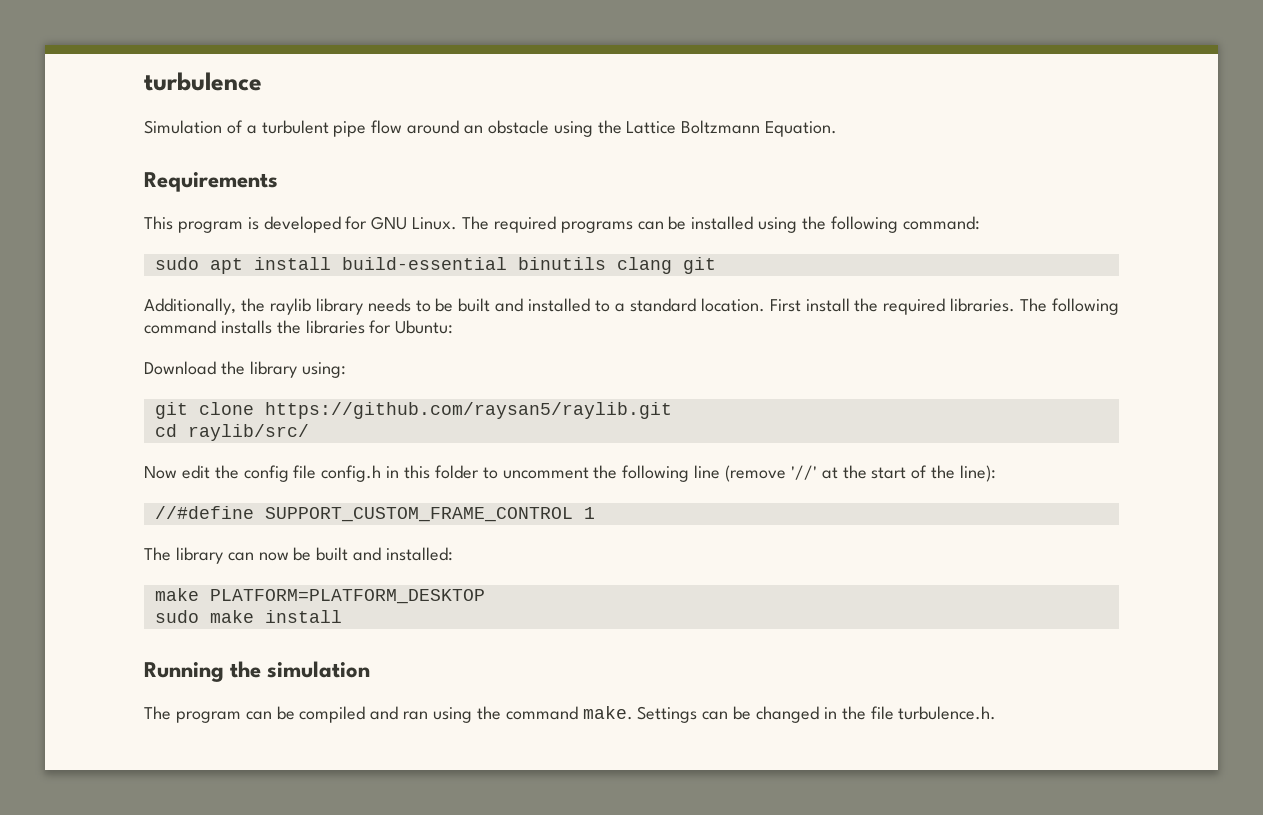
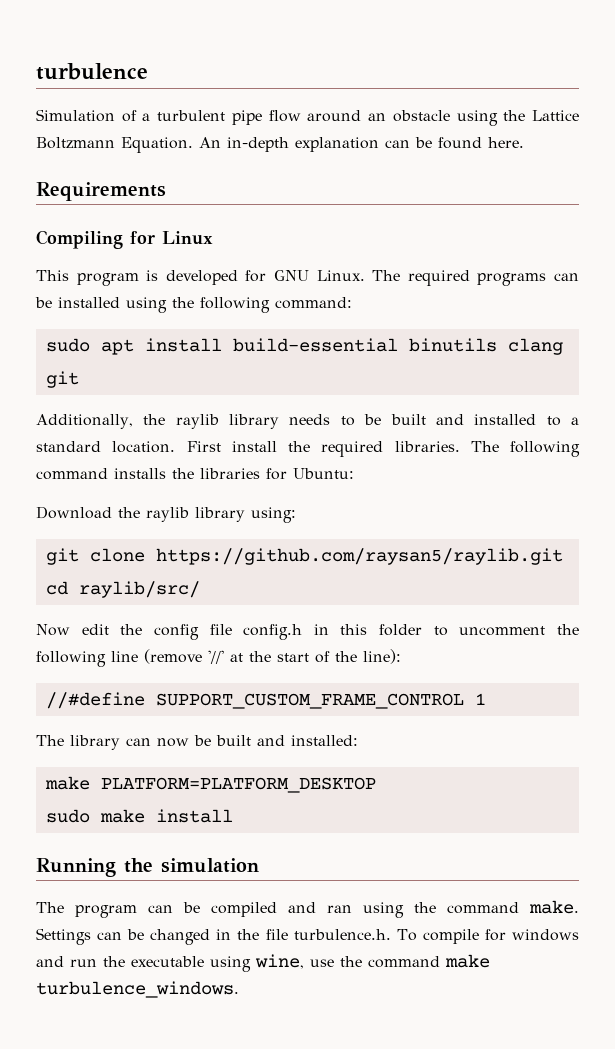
[144,172,278,192] // Requirements -> [199,137,524,152] [36,182,166,201] [36,230,213,249] An in-depth explanation can be found here. // Requirements // Compiling for Linux
(245, 368) none -> [146,507,189,522] raylib
(997, 713) none -> [396,929,579,944] [36,954,490,972] [36,981,239,998] To compile for windows and run the executable using wine, use the command make turbulence_windows.

